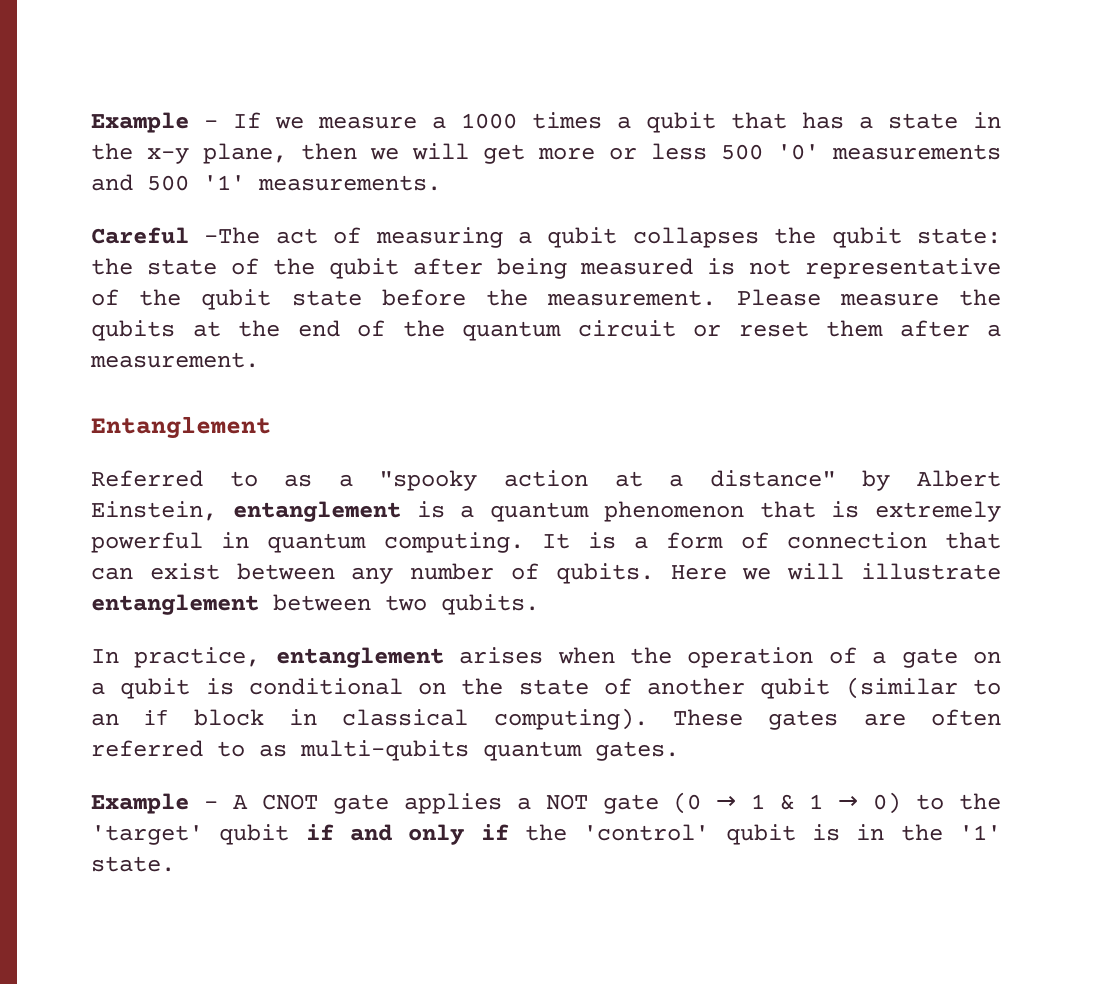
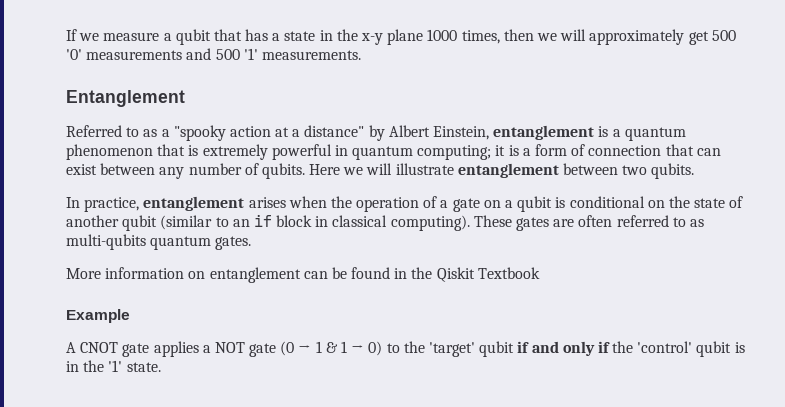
[91,112,218,133] Example - -> (66, 35) none
[461,112,631,129] 1000 times a -> (172, 37) none
[203,143,707,164] plane, then we will get more or less -> [387,29,709,45] plane 1000 times, then we will approximately get
[91,227,1001,248] [91,258,1001,279] [91,289,1001,310] [91,320,1001,341] [90,352,259,368] // Careful -The act of measuring a qubit collapses the qubit state: the state of the qubit after being measured is not representative of the qubit state before the measurement. Please measure the qubits at the end of the quantum circuit or reset them after a measurement. -> (361, 55) none
[383,532,570,553] computing. It -> [417,145,506,160] computing; it
[91,793,218,814] // Example - -> [66,267,540,283] [66,309,130,323] // More information on entanglement can be found in the Qiskit Textbook // Example //

